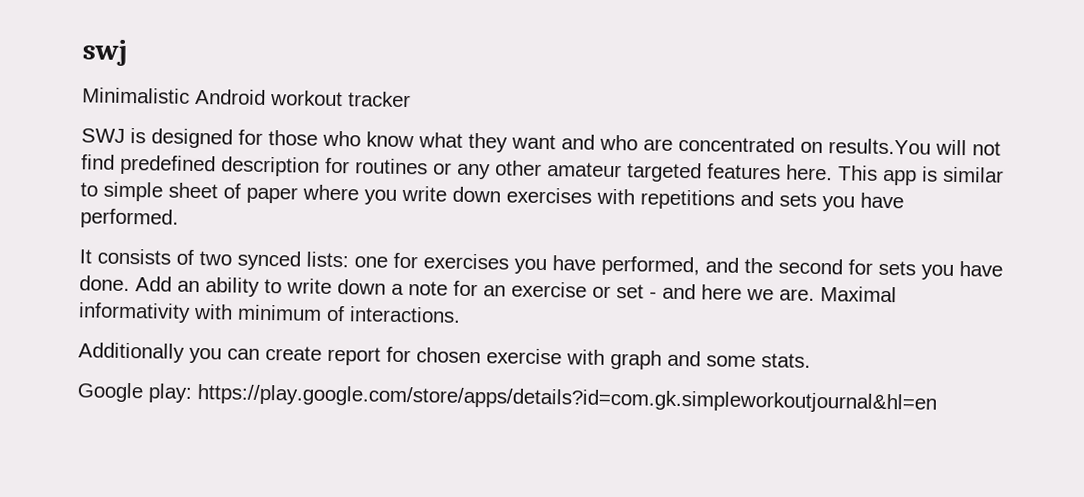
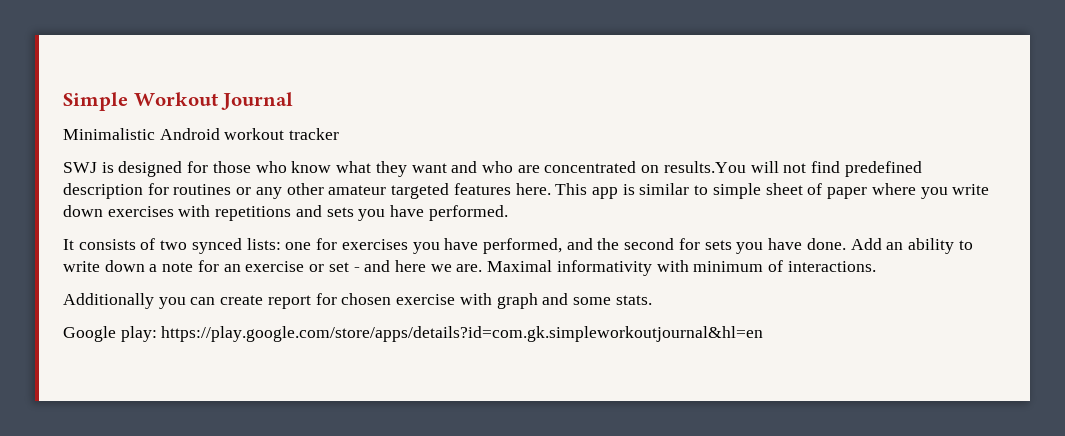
[82,39,128,66] swj -> [63,92,294,111] Simple Workout Journal

